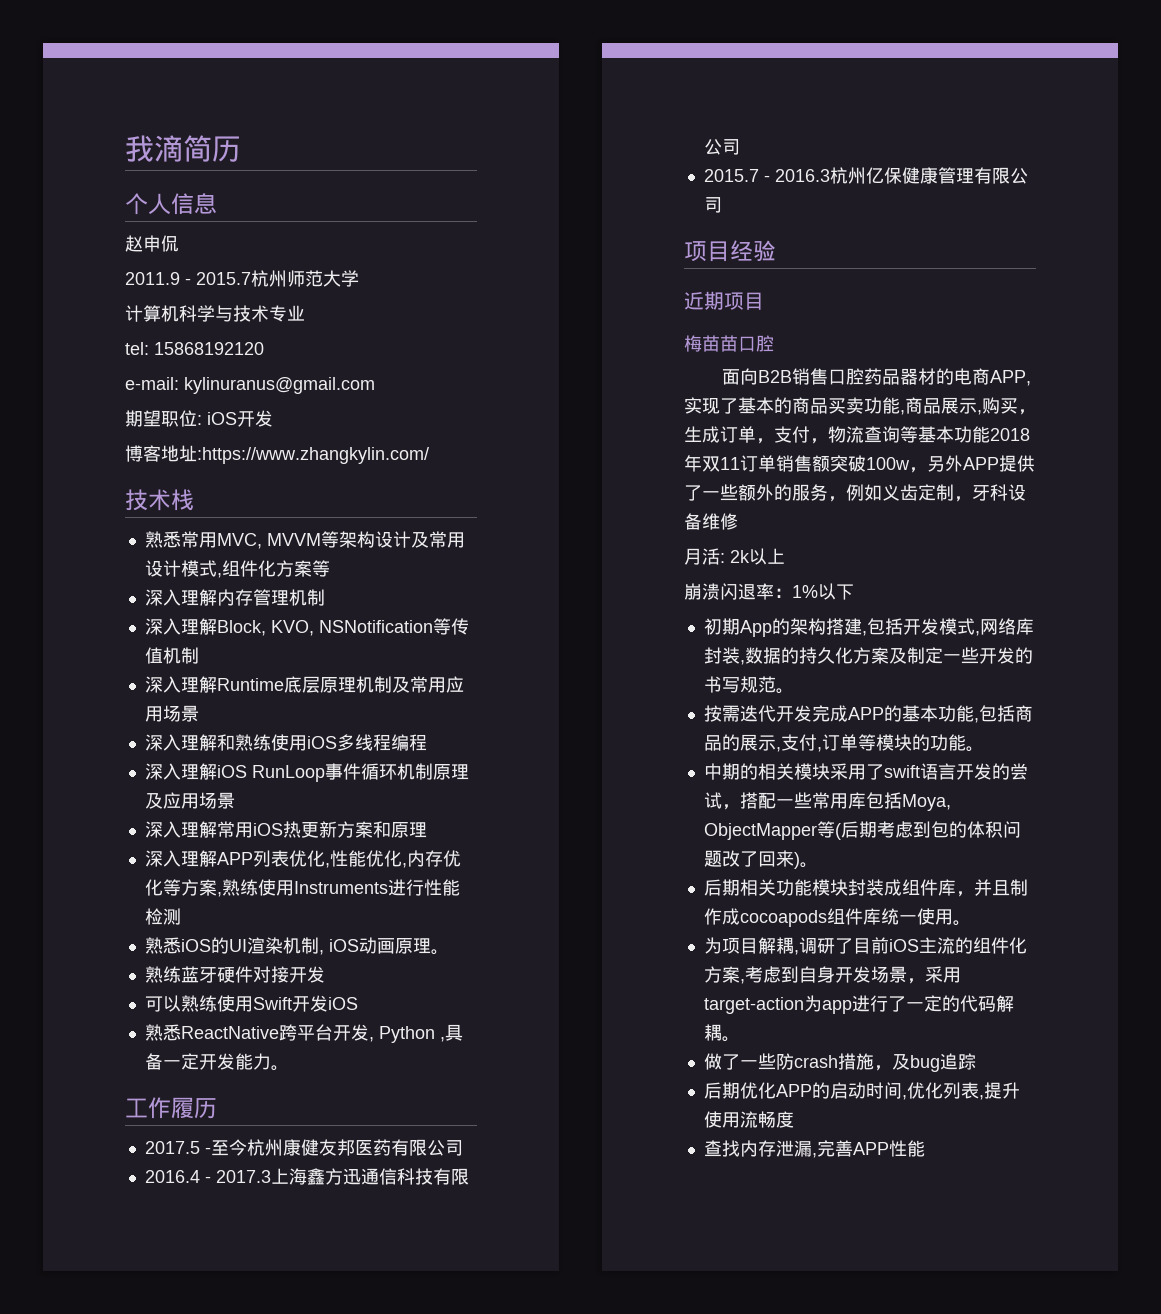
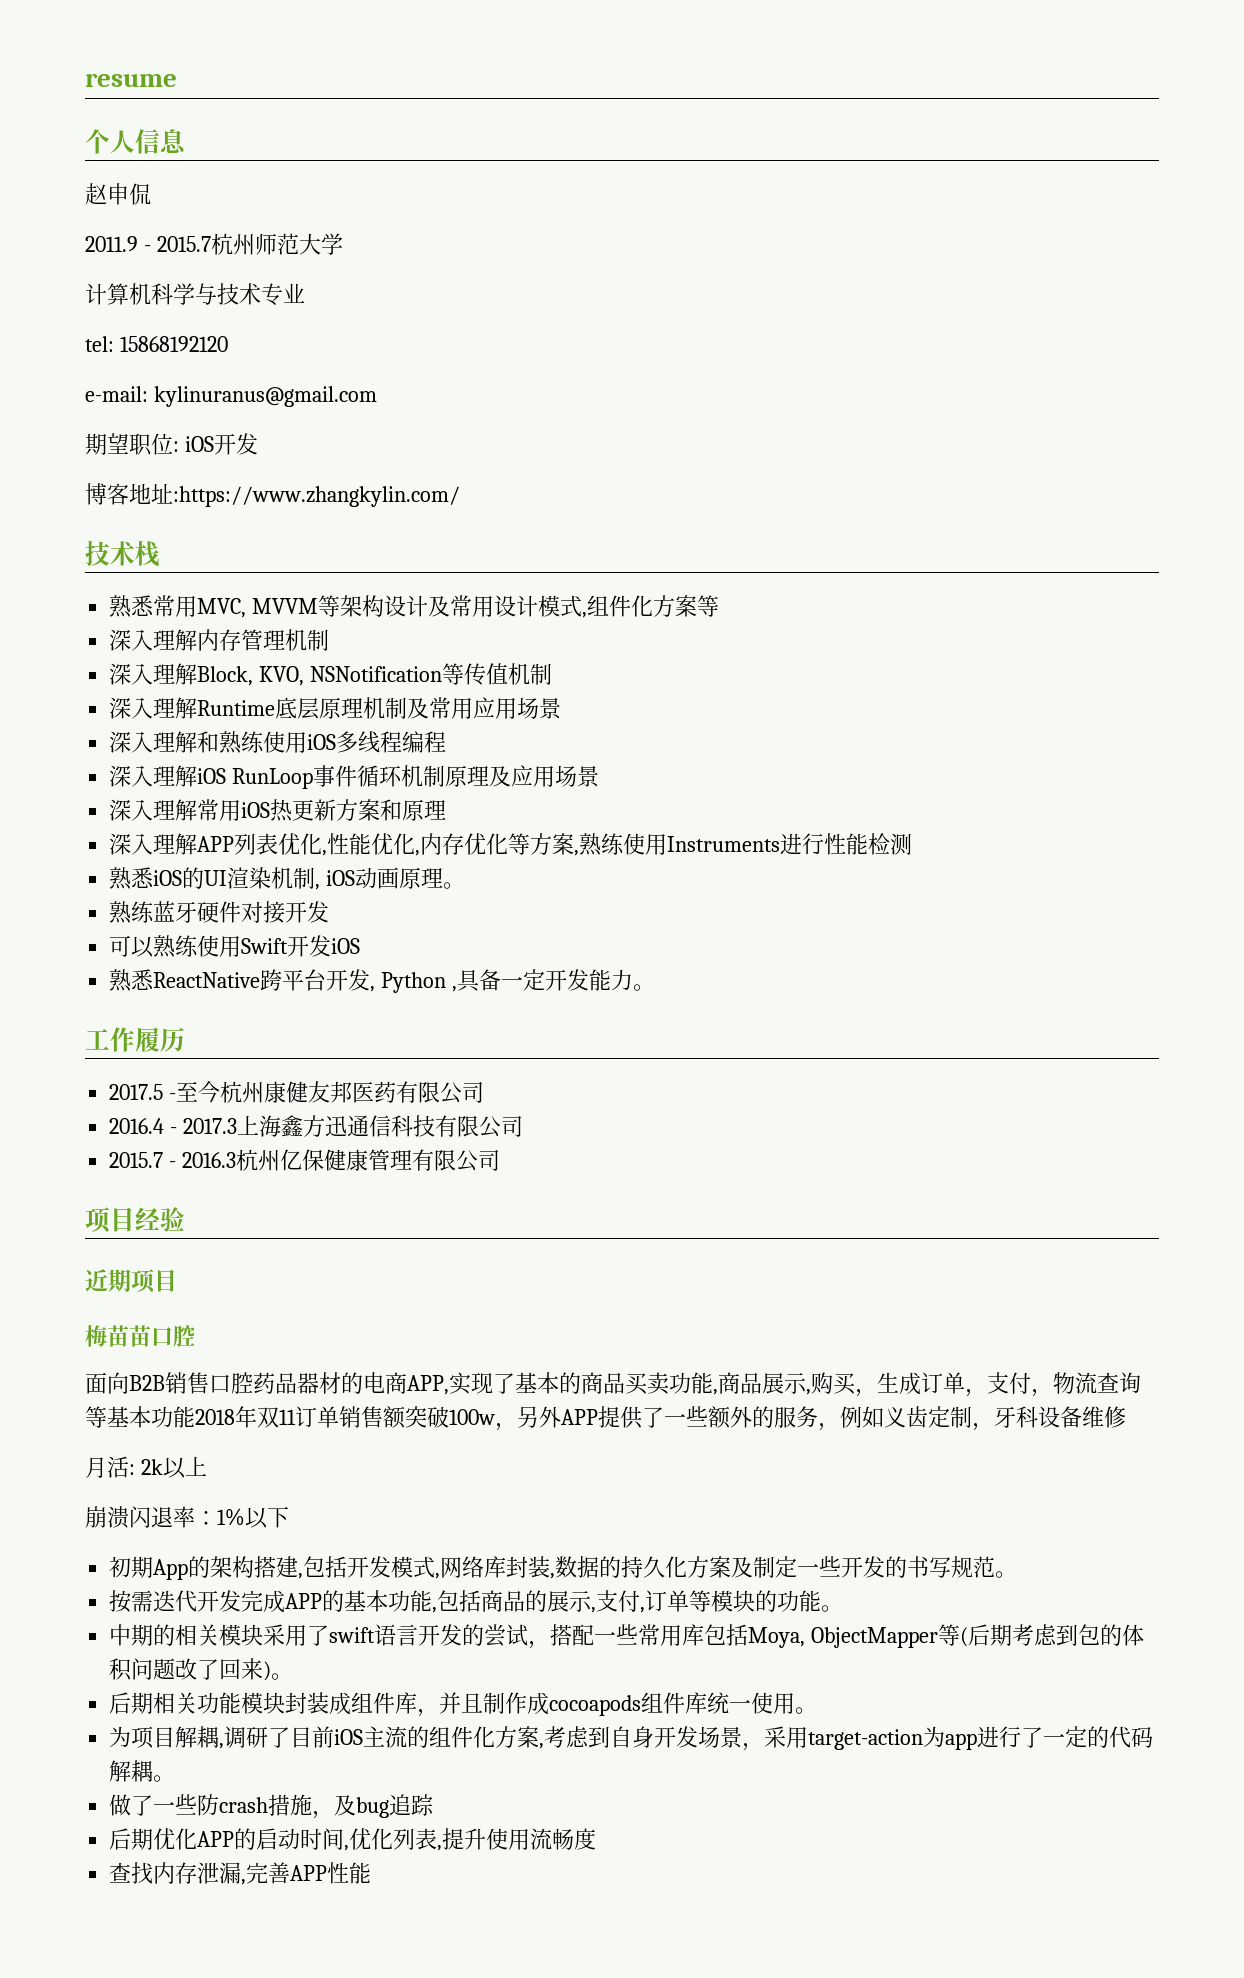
[125,135,241,162] 我滴简历 -> [85,73,177,87] resume

